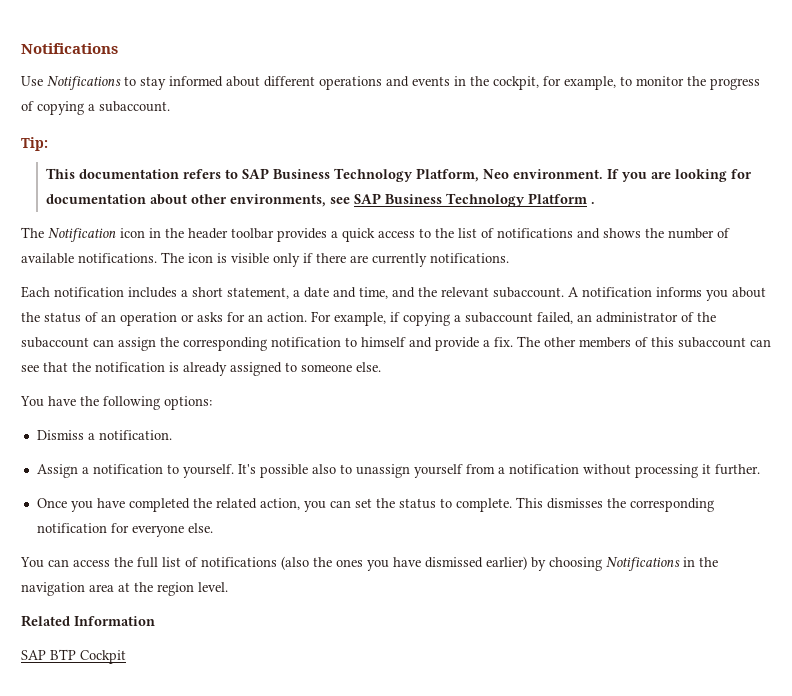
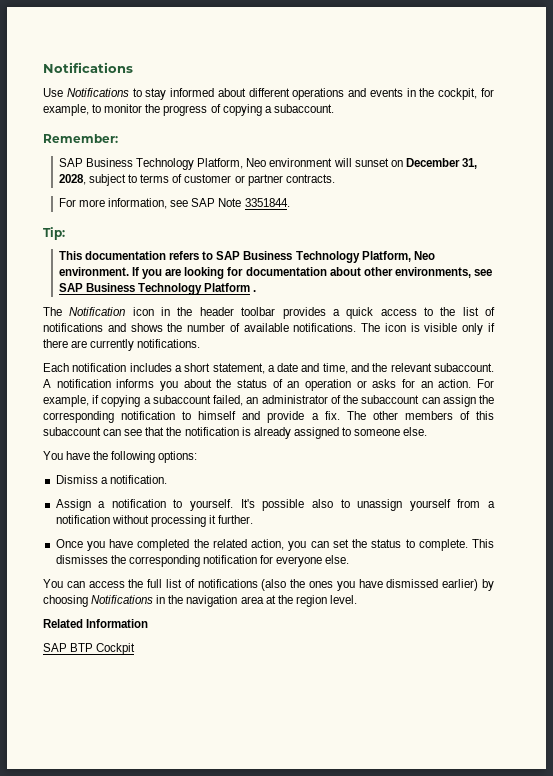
(170, 106) none -> [43,134,118,143] [58,158,477,170] [58,174,335,186] [58,198,290,209] // Remember: // SAP Business Technology Platform, Neo environment will sunset on December 31, 2028, subject to terms of customer or partner contracts. // For more information, see SAP Note 3351844.

